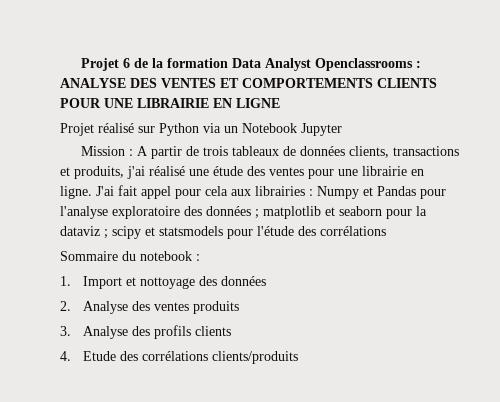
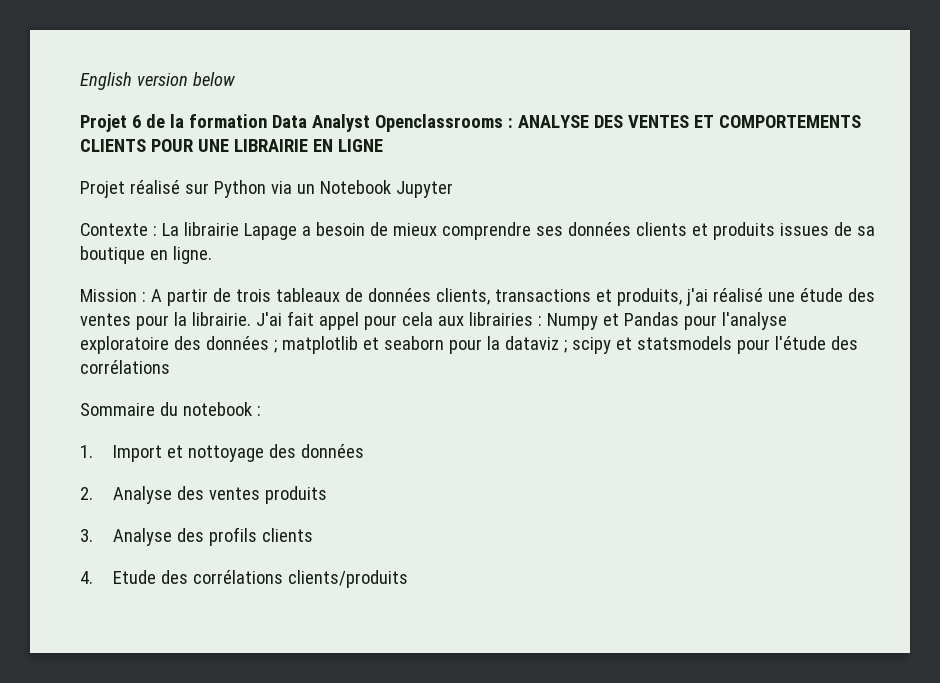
(80, 64) none -> [80,72,235,90] English version below //
(342, 129) none -> [80,222,875,240] [80,246,212,264] // Contexte : La librairie Lapage a besoin de mieux comprendre ses données clients et produits issues de sa boutique en ligne.
[338,166,424,176] [60,186,92,199] une librairie en ligne. -> [173,312,251,326] la librairie.

